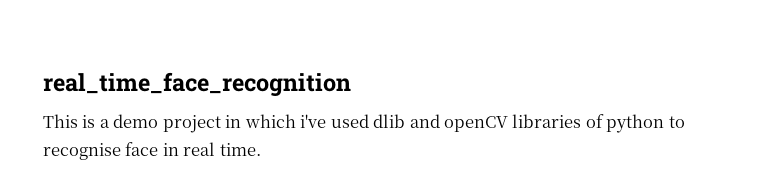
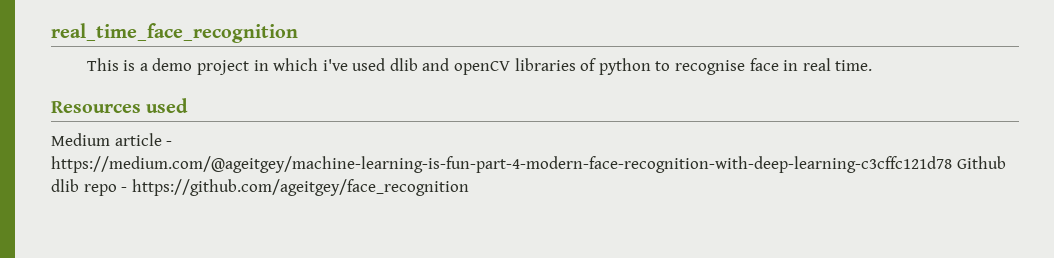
(261, 149) none -> [51,98,189,113] [51,133,173,146] [51,156,1006,173] [51,179,469,196] // Resources used // Medium article - https://medium.com/@ageitgey/machine-learning-is-fun-part-4-modern-face-recognition-with-deep-learning-c3cffc121d78 Github dlib repo - https://github.com/ageitgey/face_recognition

